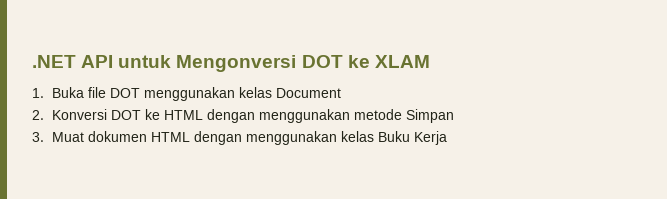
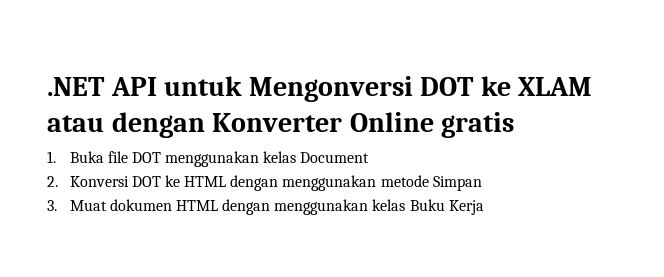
(430, 61) none -> [47,112,515,138] atau dengan Konverter Online gratis

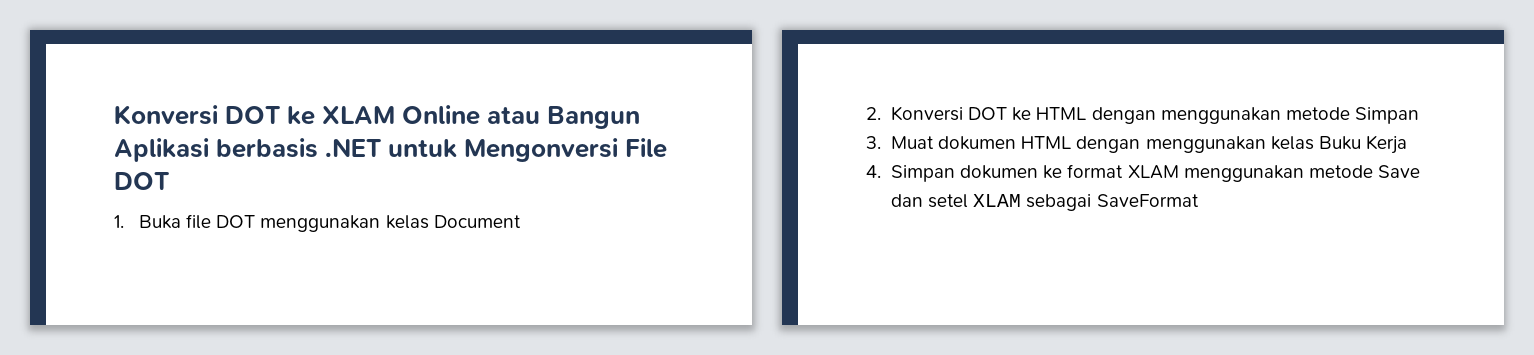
[47,76,593,102] [47,112,515,138] .NET API untuk Mengonversi DOT ke XLAM atau dengan Konverter Online gratis -> [114,105,641,129] [114,138,668,162] [114,172,169,190] Konversi DOT ke XLAM Online atau Bangun Aplikasi berbasis .NET untuk Mengonversi File DOT
(484, 207) none -> [866,164,1420,182] [891,194,1199,211] // 4. Simpan dokumen ke format XLAM menggunakan metode Save dan setel XLAM sebagai SaveFormat

